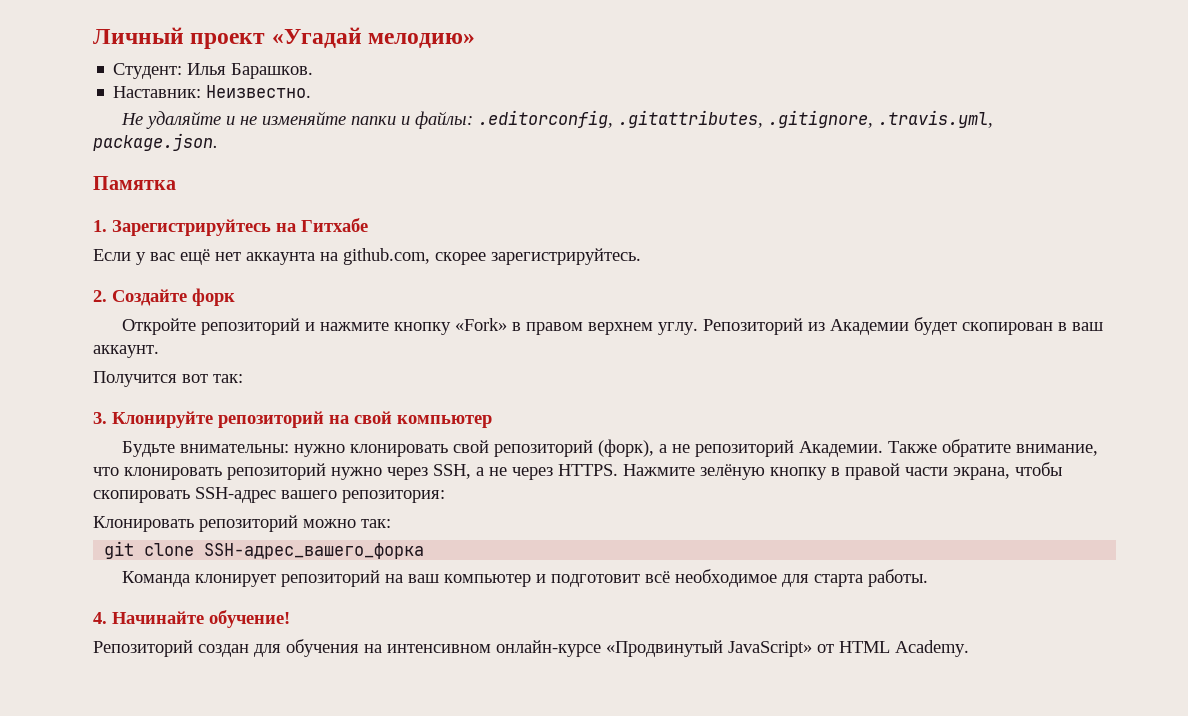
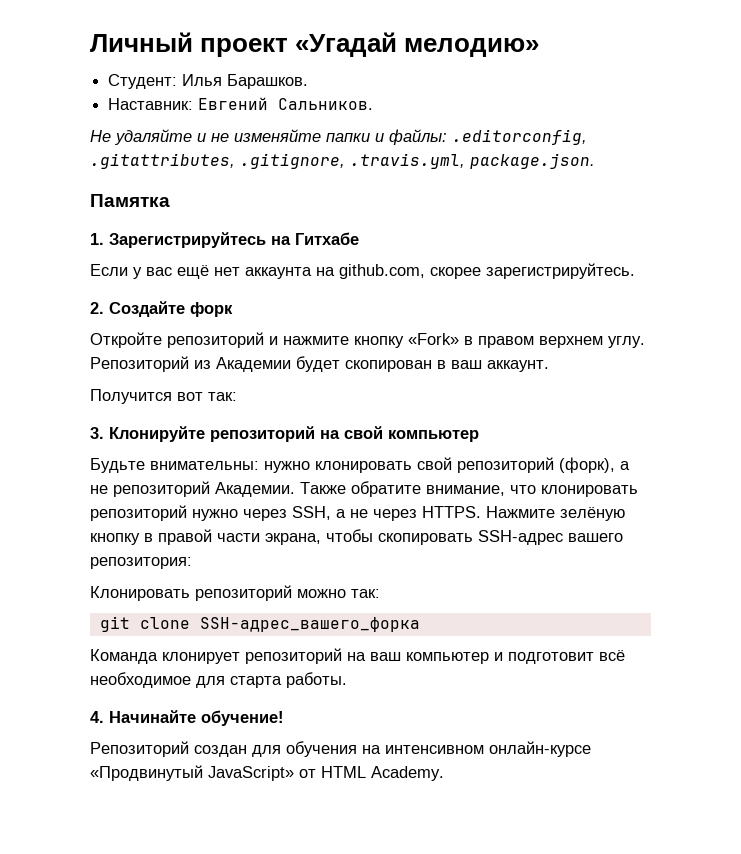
[206,85,312,98] Неизвестно. -> [198,97,374,110] Евгений Сальников.

